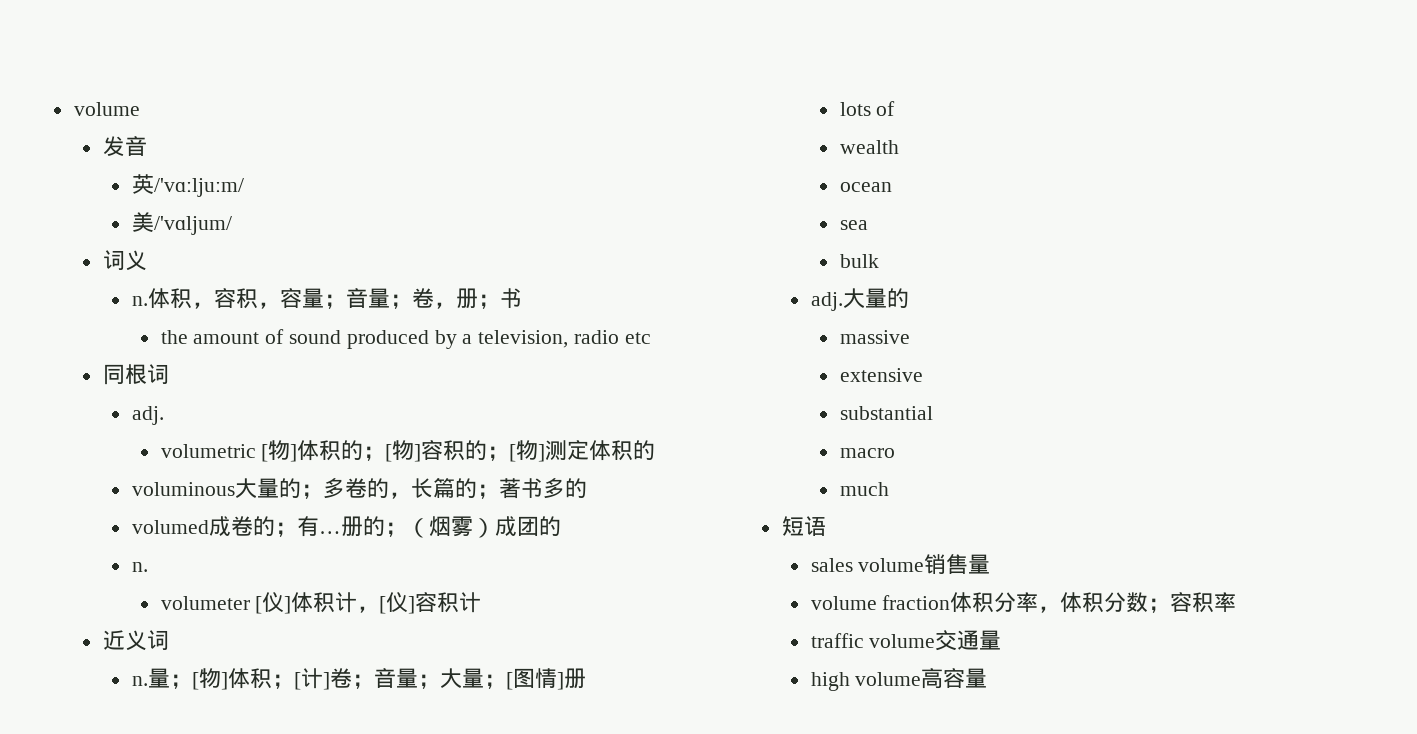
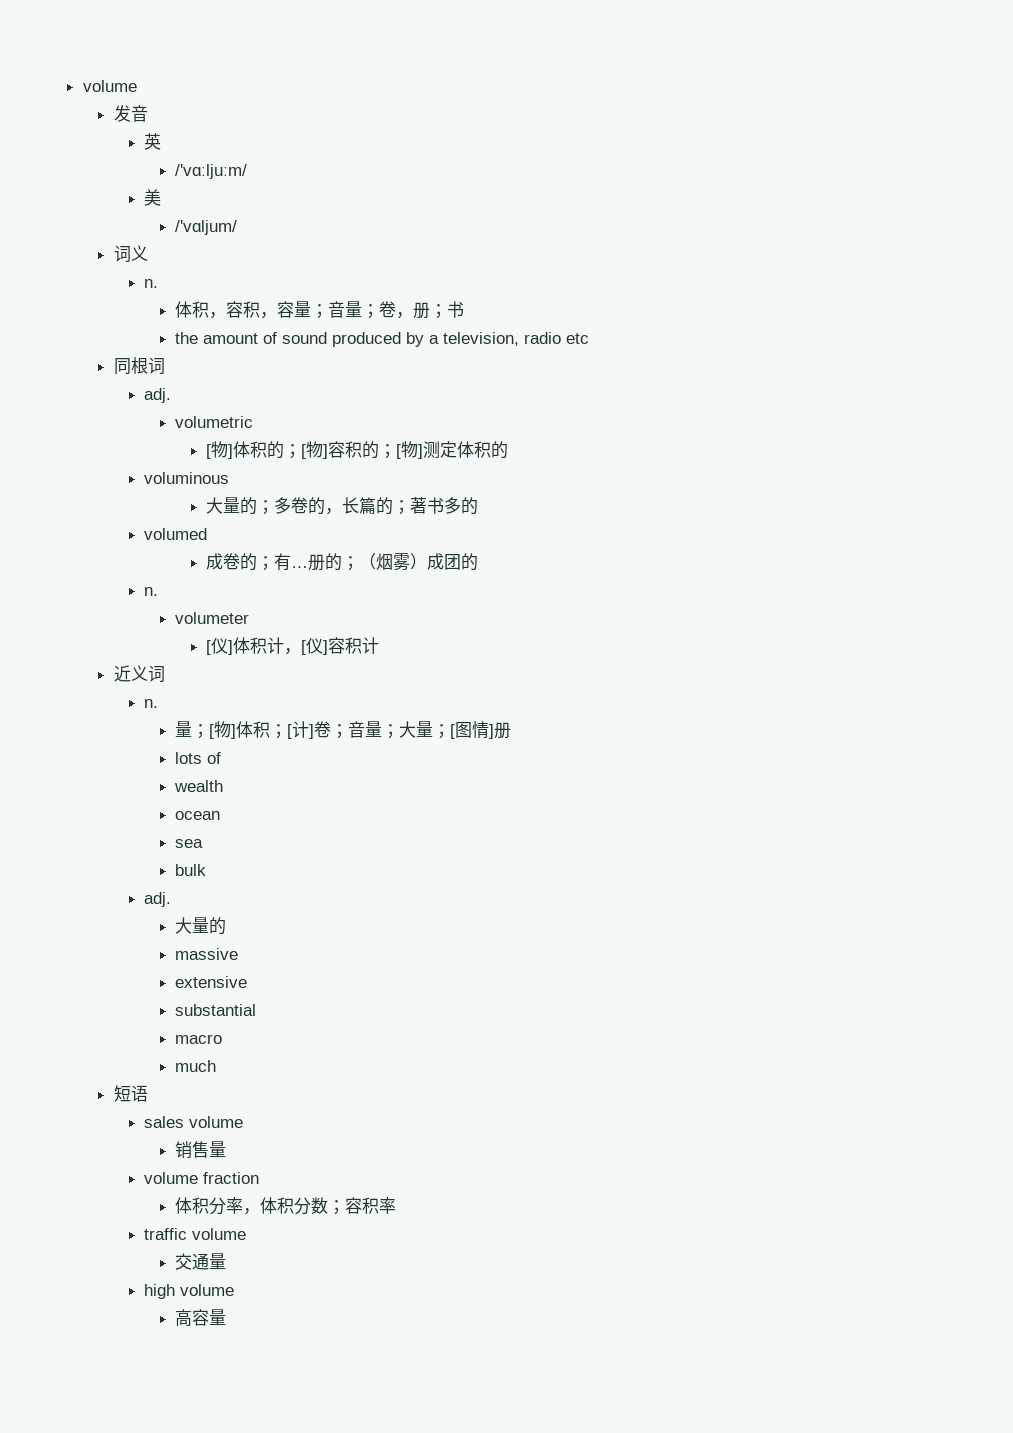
(154, 184) none -> (162, 141) //
(154, 222) none -> (162, 197) //
(148, 301) none -> (159, 283) //
(256, 451) none -> (254, 422) //
(235, 489) none -> (230, 478) //
(209, 527) none -> (208, 534) //
(250, 603) none -> (250, 618) //
(148, 681) none -> (159, 703) //
(843, 301) none -> (172, 899) //
(925, 565) none -> (244, 1122) //
(951, 602) none -> (260, 1178) //
(936, 641) none -> (247, 1234) //
(922, 679) none -> (235, 1290) //

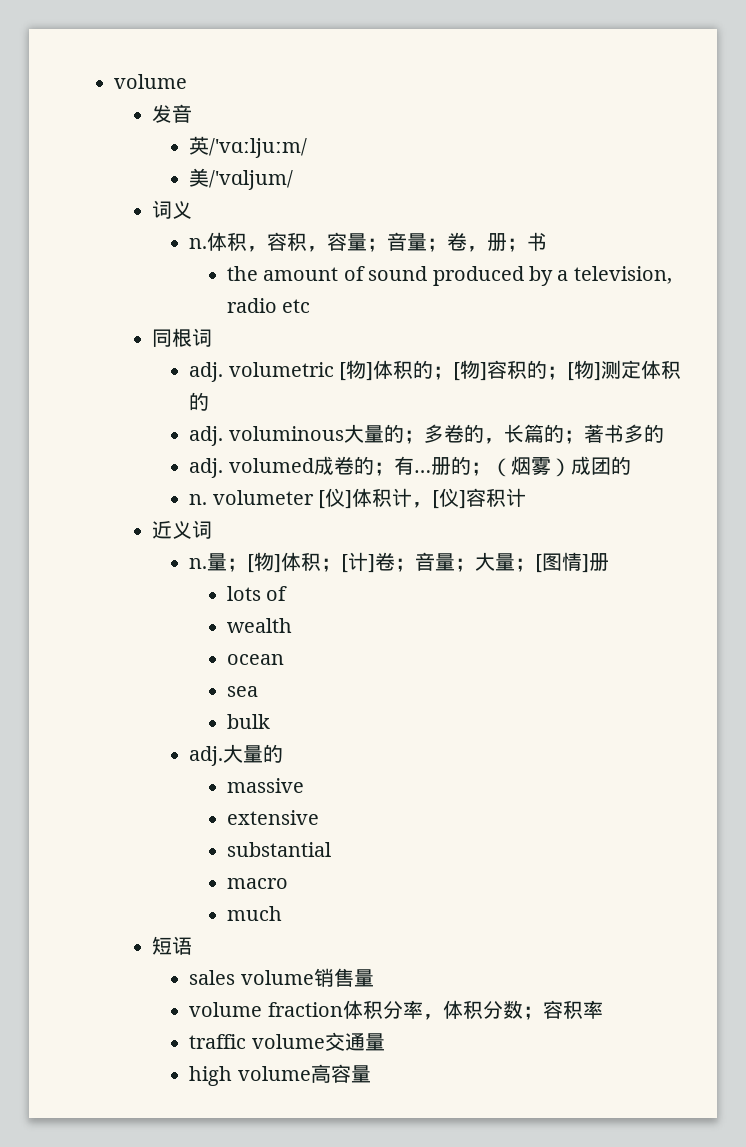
(162, 141) // -> (210, 145) none
(162, 197) // -> (210, 177) none
(159, 283) // -> (208, 243) none
(172, 395) // -> (224, 372) none
(254, 422) // -> (334, 369) none
(509, 450) none -> [189,426,224,446] adj.
(230, 478) // -> (344, 433) none
(479, 506) none -> [189,458,224,478] adj.
(208, 534) // -> (314, 465) none
(159, 591) // -> (208, 499) none
(250, 618) // -> (314, 497) none
(159, 703) // -> (208, 563) none
(172, 899) // -> (224, 756) none
(244, 1122) // -> (314, 977) none
(260, 1178) // -> (343, 1009) none
(247, 1234) // -> (325, 1041) none
(235, 1290) // -> (311, 1073) none

